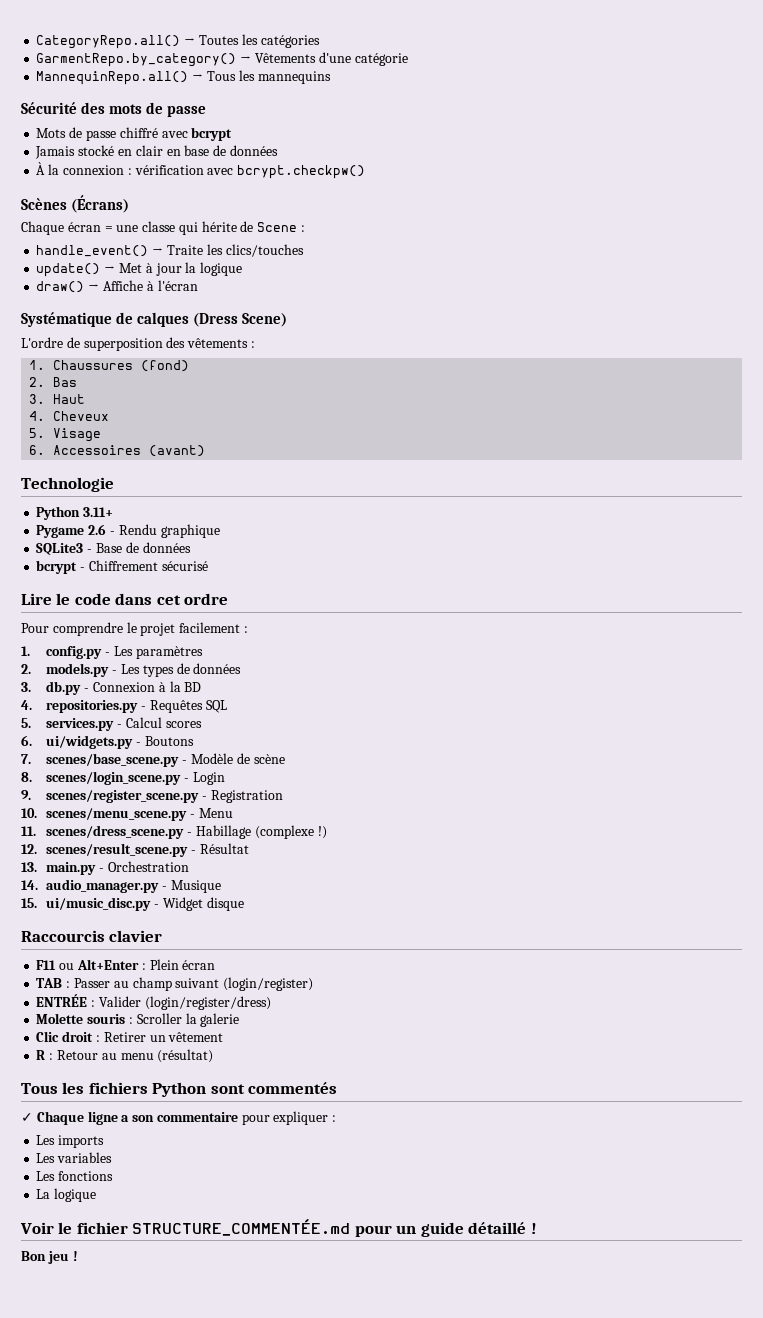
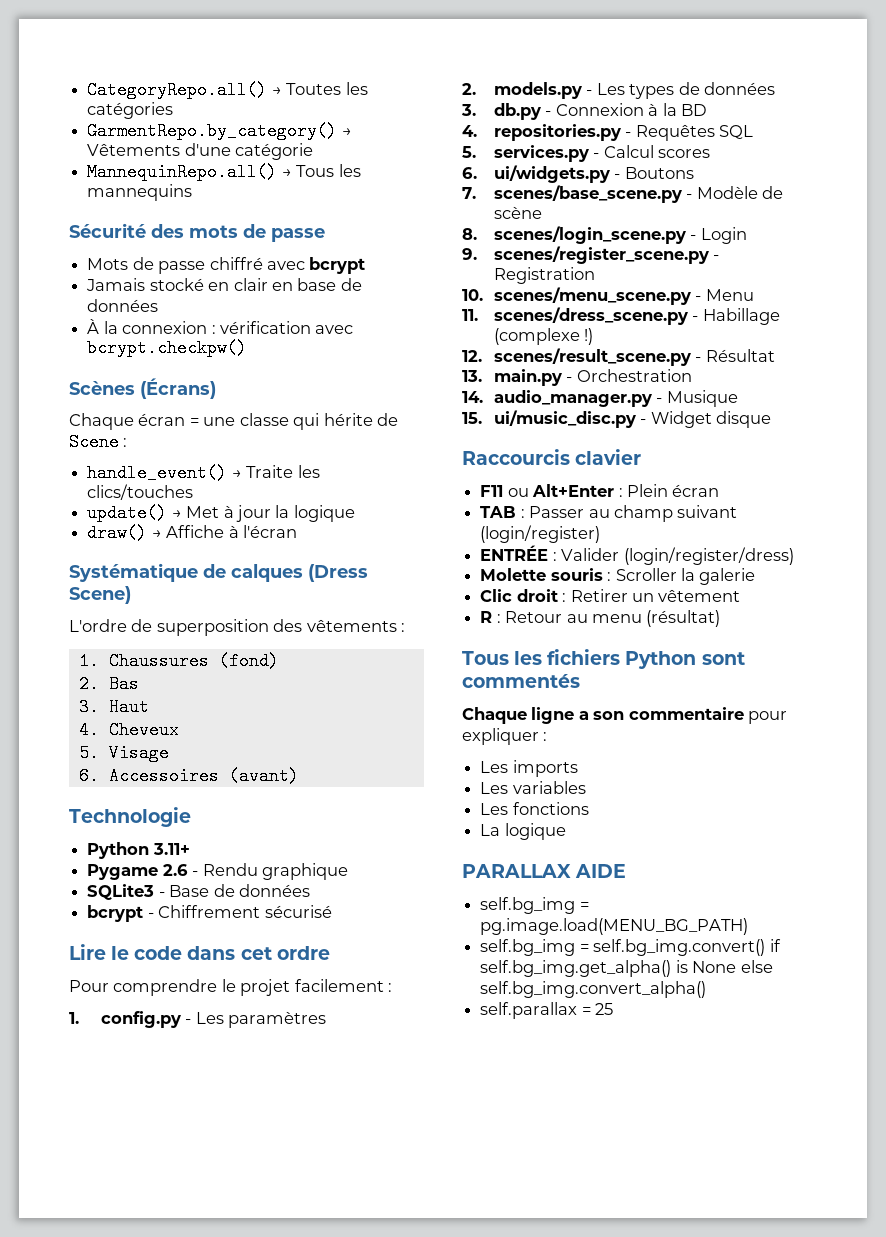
[21,1113,33,1122] ✓ -> (580, 681) none
[20,1219,537,1237] [21,1251,78,1264] Voir le fichier STRUCTURE_COMMENTÉE.md pour un guide détaillé ! // Bon jeu ! -> [462,864,627,878] [480,897,589,914] [480,918,749,935] [480,939,781,956] [480,960,773,977] [480,981,707,998] [480,1002,614,1019] PARALLAX AIDE // self.bg_img = pg.image.load(MENU_BG_PATH) // self.bg_img = self.bg_img.convert() if self.bg_img.get_alpha() is None else self.bg_img.convert_alpha() // self.parallax = 25

